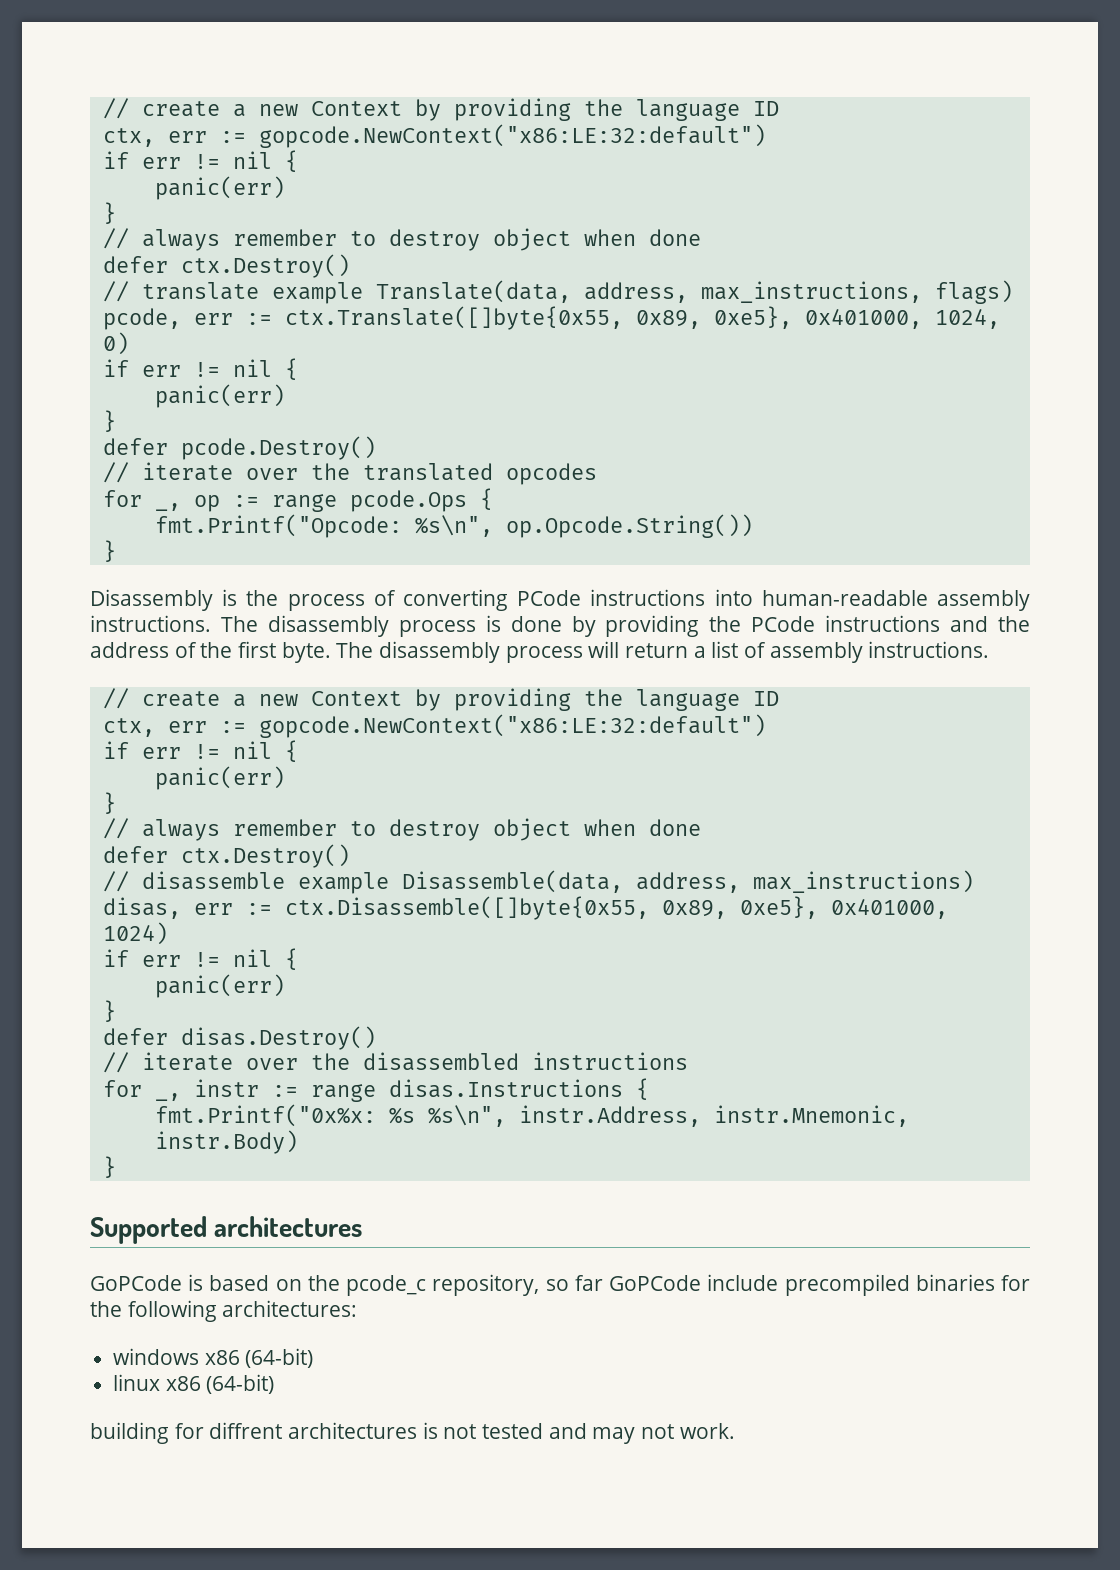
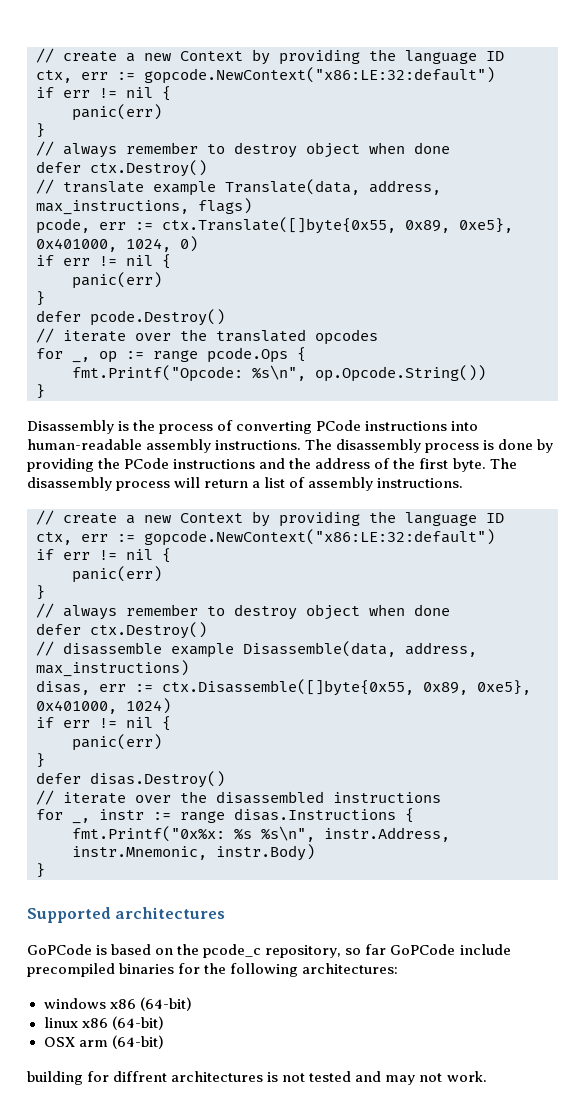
(275, 1384) none -> [43,1035,164,1049] // OSX arm (64-bit)

